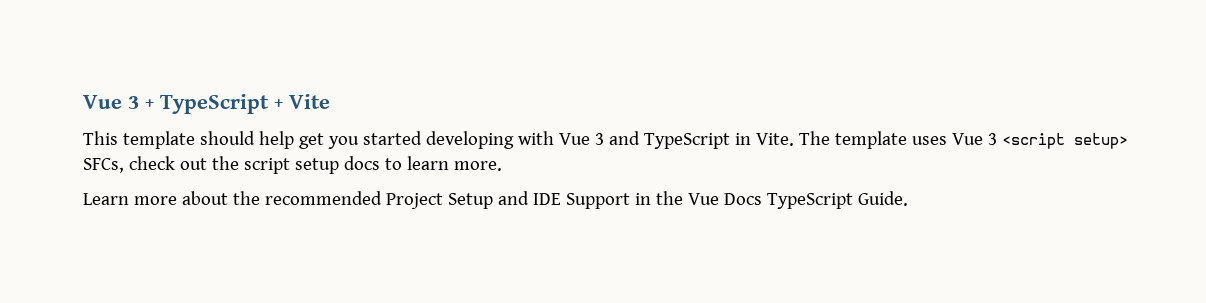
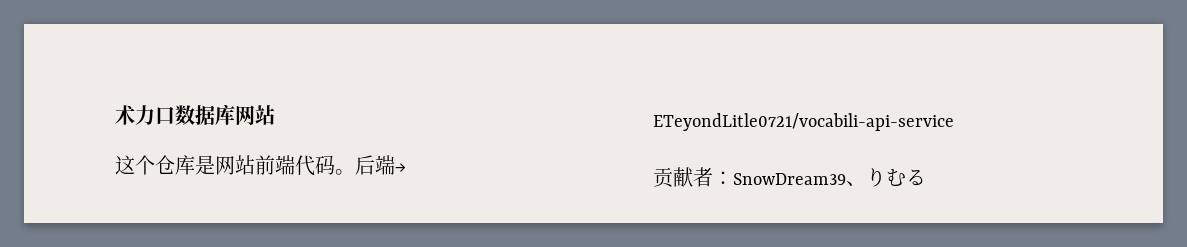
[83,94,330,114] [83,131,1128,149] [83,156,502,174] [83,191,908,209] Vue 3 + TypeScript + Vite // This template should help get you started developing with Vue 3 and TypeScript in Vite. The template uses Vue 3 <script setup> SFCs, check out the script setup docs to learn more. // Learn more about the recommended Project Setup and IDE Support in the Vue Docs TypeScript Guide. -> [115,104,275,125] [115,155,406,176] [653,113,954,131] [653,167,926,188] 术力口数据库网站 // 这个仓库是网站前端代码。后端→ ETeyondLitle0721/vocabili-api-service // 贡献者：SnowDream39、りむる

